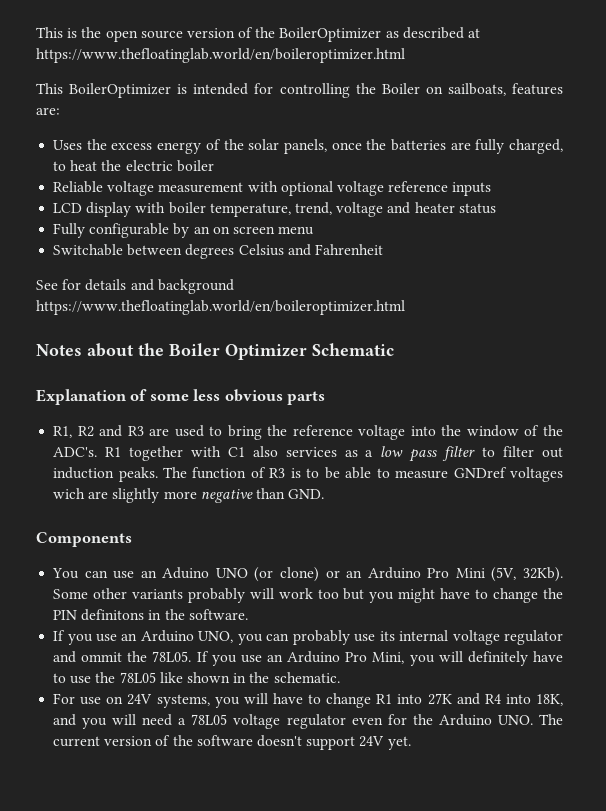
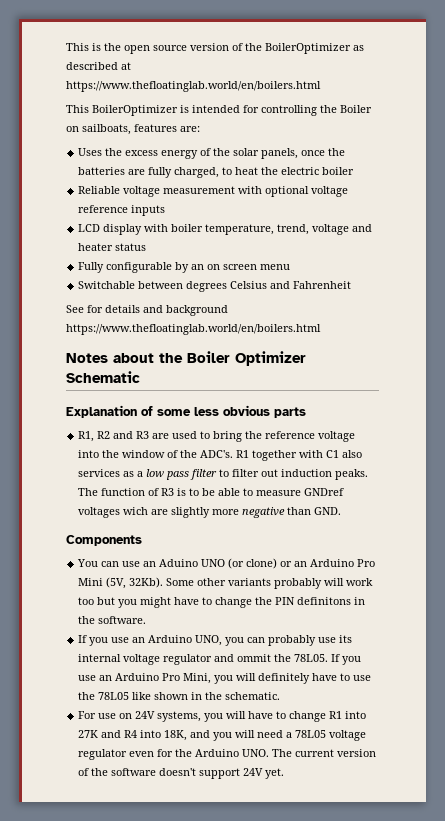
[36,48,405,63] https://www.thefloatinglab.world/en/boileroptimizer.html -> [66,81,321,92] https://www.thefloatinglab.world/en/boilers.html
[36,300,405,315] https://www.thefloatinglab.world/en/boileroptimizer.html -> [66,324,321,335] https://www.thefloatinglab.world/en/boilers.html

